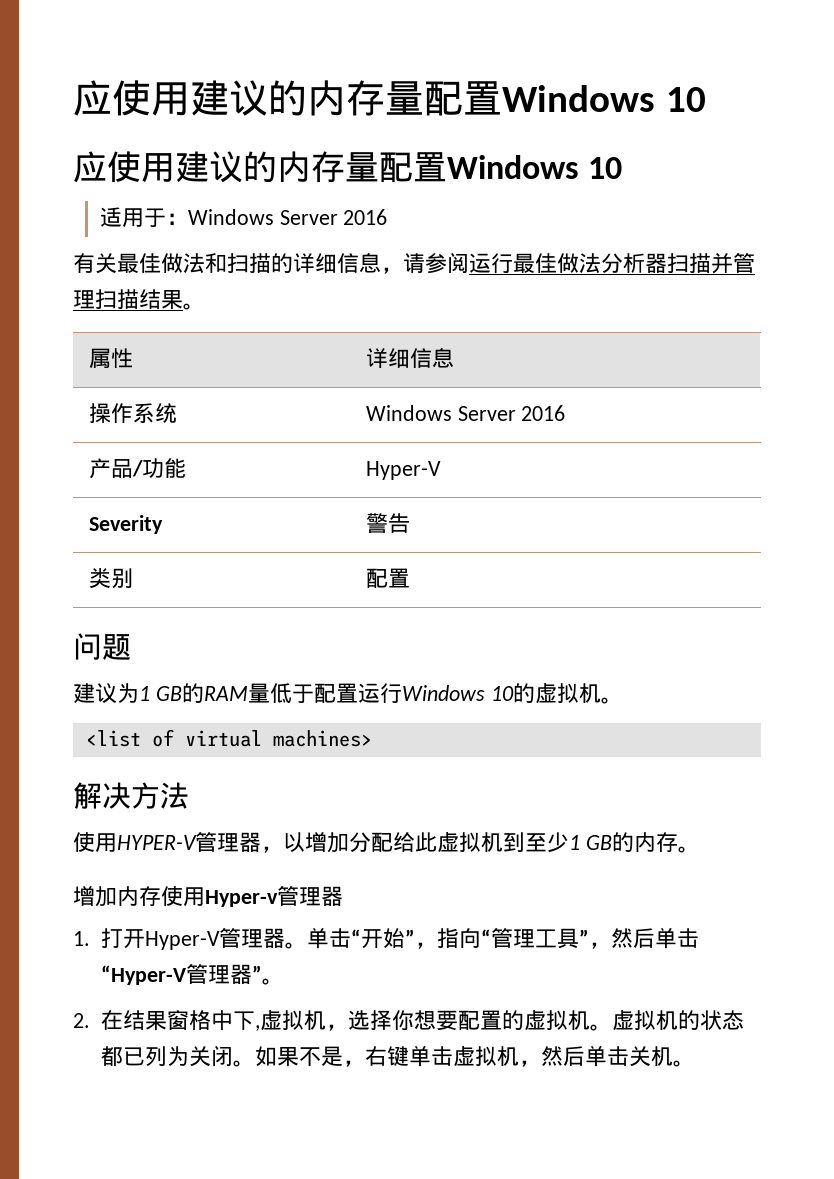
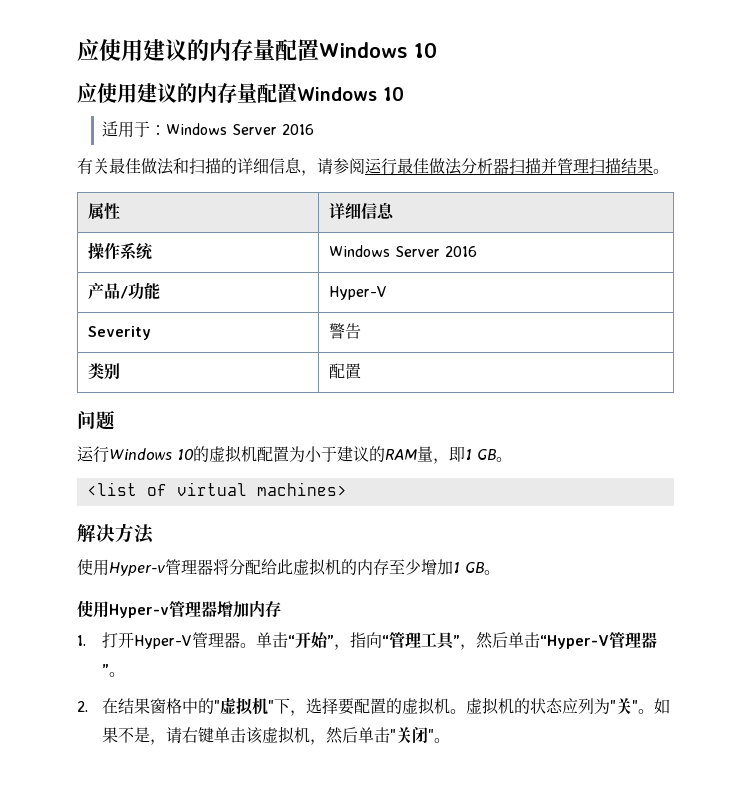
[73,683,358,704] 建议为1 GB的RAM量低于配置 -> (115, 420) none
(601, 693) none -> [257,446,496,464] 配置为小于建议的RAM量，即1 GB
[117,832,700,853] [73,886,343,907] HYPER-V管理器，以增加分配给此虚拟机到至少1 GB的内存。 // 增加内存使用Hyper-v管理器 -> [109,558,500,576] [77,600,281,618] Hyper-v管理器将分配给此虚拟机的内存至少增加1 GB。 // 使用Hyper-v管理器增加内存
[232,1010,436,1031] 下,虚拟机，选择你想 -> [198,697,339,716] 的"虚拟机"下，选择
[100,1045,233,1067] 都已列为关闭 -> [562,698,639,715] 应列为"关"
(365, 1063) none -> [166,727,183,743] 请
(453, 1056) none -> [246,727,264,744] 该
[628,1046,673,1067] 关机 -> [390,727,435,744] "关闭"

